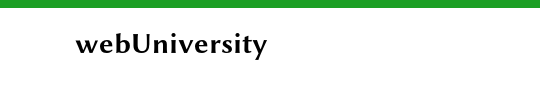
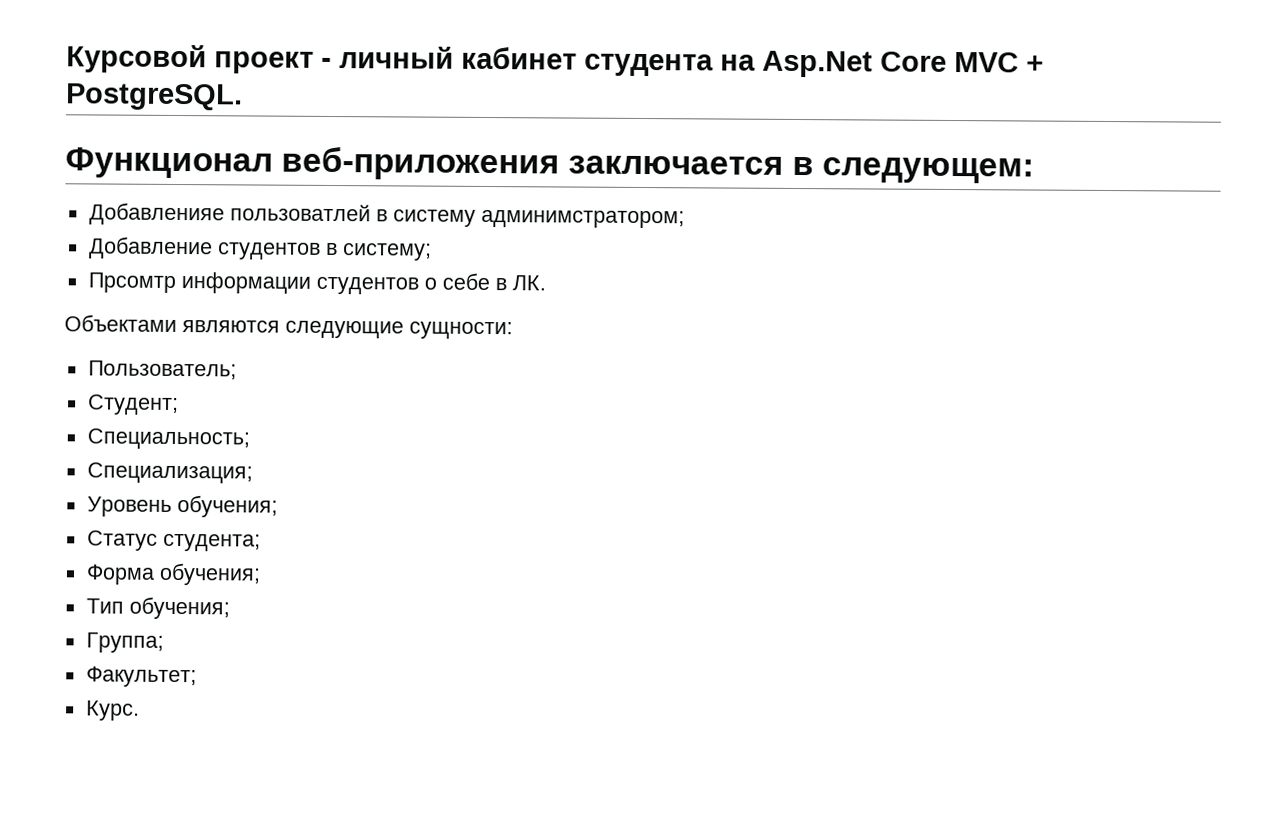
[75,33,268,60] webUniversity -> [66,44,1044,78] [65,83,243,111] [65,146,1035,184] [88,202,685,229] [88,236,432,261] [87,272,546,295] [64,314,513,340] [87,360,237,380] [87,394,179,416] [86,428,250,450] [86,462,253,484] [86,494,278,518] [86,530,261,552] [85,562,261,586] [85,596,230,620] [85,632,164,653] [85,666,197,688] [85,700,140,721] Курсовой проект - личный кабинет студента на Asp.Net Core MVC + PostgreSQL. // Функционал веб-приложения заключается в следующем: // Добавленияе пользоватлей в систему админимстратором; // Добавление студентов в систему; // Прсомтр информации студентов о себе в ЛК. // Объектами являются следующие сущности: // Пользователь; // Студент; // Специальность; // Специализация; // Уровень обучения; // Статус студента; // Форма обучения; // Тип обучения; // Группа; // Факультет; // Курс.

